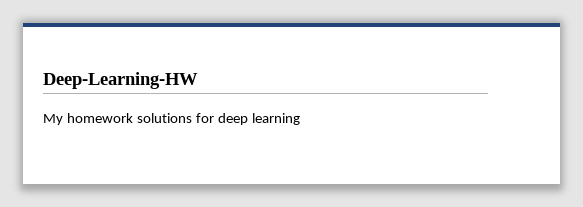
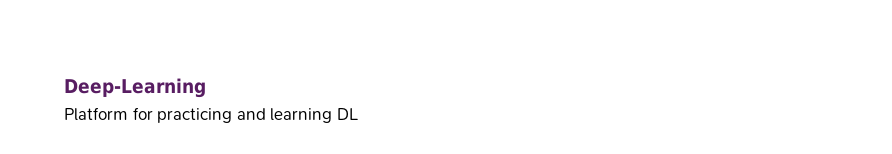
[43,72,198,89] [43,113,300,125] Deep-Learning-HW // My homework solutions for deep learning -> [64,78,206,98] [64,107,358,123] Deep-Learning // Platform for practicing and learning DL

